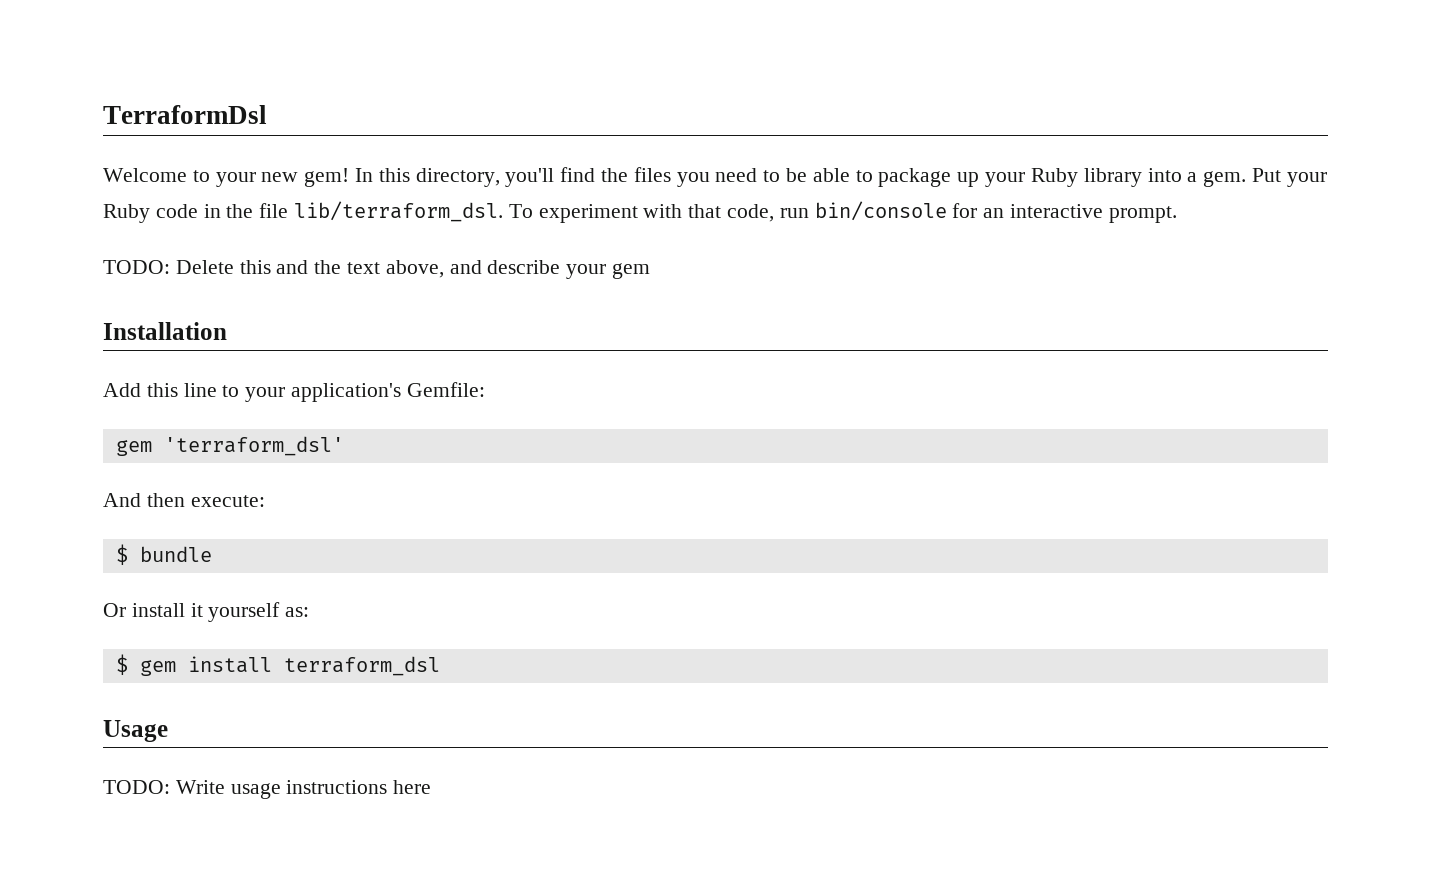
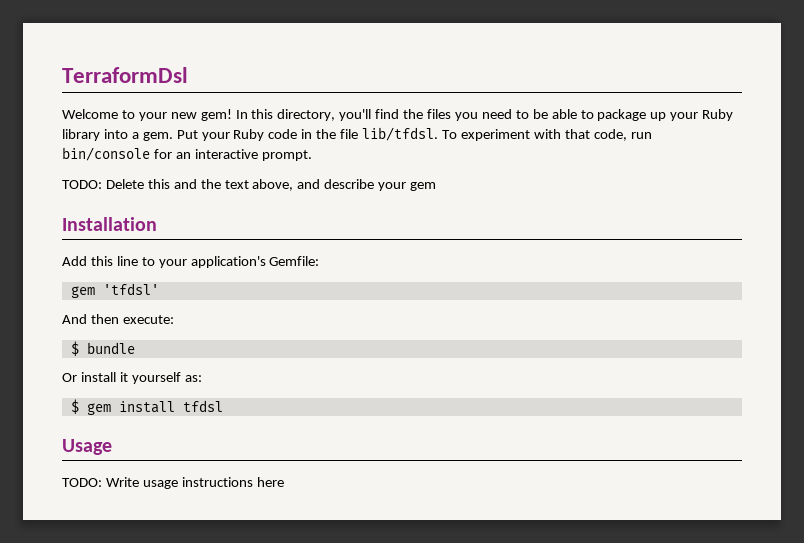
[294,201,504,222] lib/terraform_dsl. -> [362,127,439,141] lib/tfdsl.
[163,436,344,456] 'terraform_dsl' -> [102,283,159,295] 'tfdsl'
[283,656,440,676] terraform_dsl -> [182,400,223,412] tfdsl

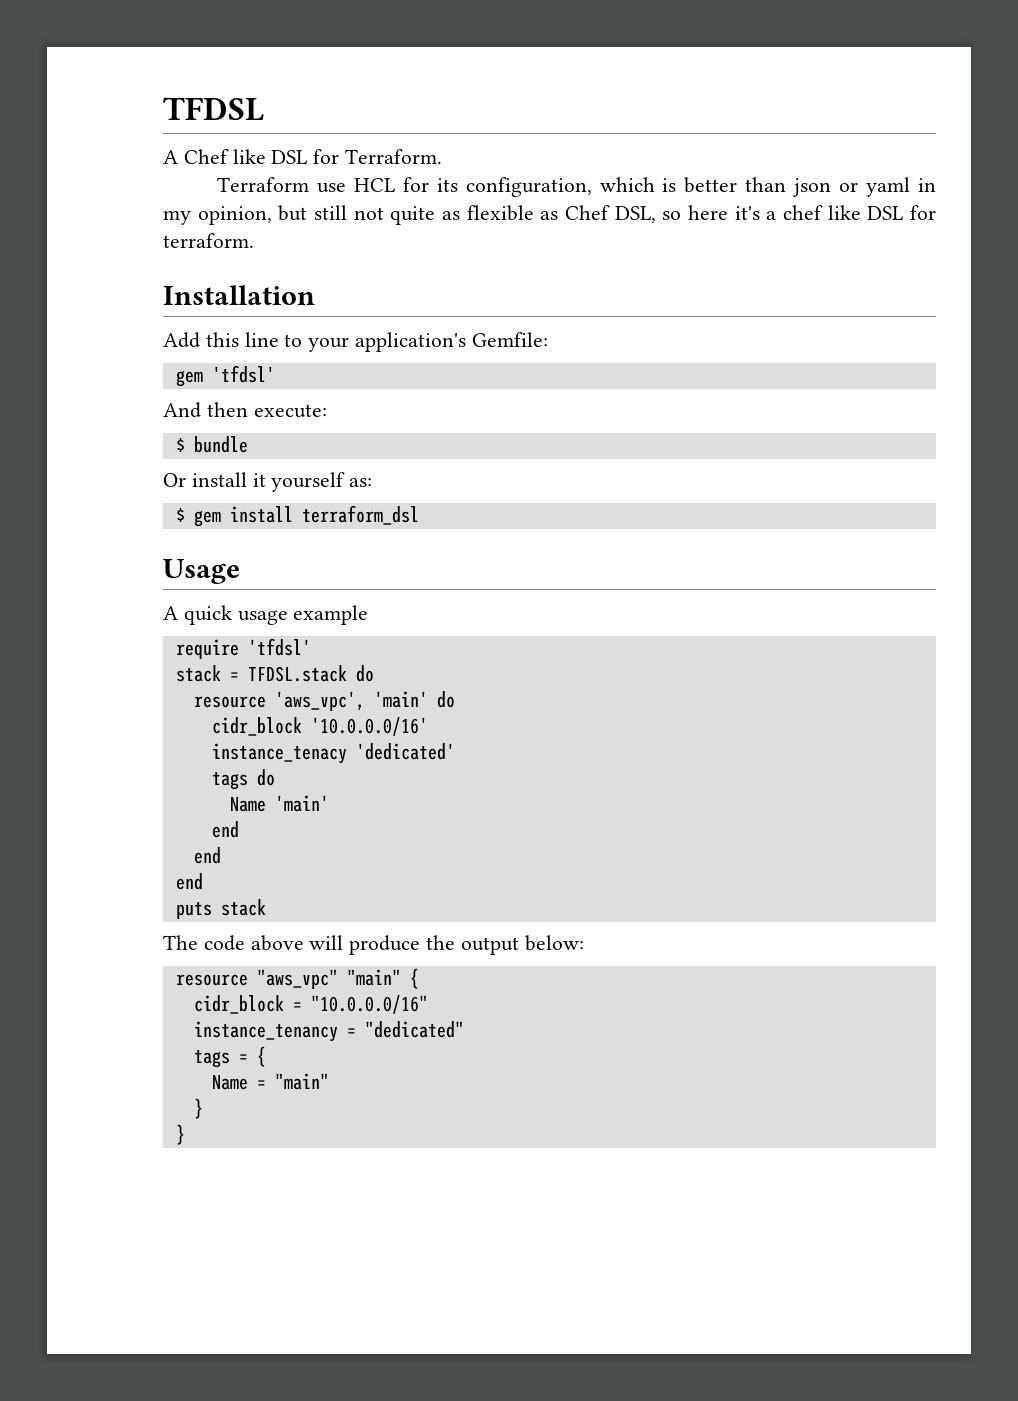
[62,67,188,83] [62,109,734,121] [62,127,652,141] [62,147,312,161] [62,179,437,191] TerraformDsl // Welcome to your new gem! In this directory, you'll find the files you need to be able to package up your Ruby library into a gem. Put your Ruby code in the file lib/tfdsl. To experiment with that code, run bin/console for an interactive prompt. // TODO: Delete this and the text above, and describe your gem -> [163,97,264,121] [163,149,443,164] [217,177,937,197] [163,205,936,225] [163,233,254,248] TFDSL // A Chef like DSL for Terraform. // Terraform use HCL for its configuration, which is better than json or yaml in my opinion, but still not quite as flexible as Chef DSL, so here it's a chef like DSL for terraform.
[182,400,223,412] tfdsl -> [301,505,419,525] terraform_dsl
[62,477,284,489] TODO: Write usage instructions here -> [163,605,369,625] [175,638,311,659] [175,665,374,682] [193,691,455,711] [211,717,428,736] [211,743,455,764] [211,769,275,790] [229,795,329,812] [211,821,239,838] [193,847,221,864] [175,873,203,890] [175,899,266,919] [163,935,584,955] [175,968,419,989] [193,995,428,1014] [193,1021,464,1042] [193,1046,266,1068] [211,1073,329,1090] [193,1098,203,1119] [175,1124,185,1145] A quick usage example // require 'tfdsl' // stack = TFDSL.stack do // resource 'aws_vpc', 'main' do // cidr_block '10.0.0.0/16' // instance_tenacy 'dedicated' // tags do // Name 'main' // end // end // end // puts stack // The code above will produce the output below: // resource "aws_vpc" "main" { // cidr_block = "10.0.0.0/16" // instance_tenancy = "dedicated" // tags = { // Name = "main" // } // }

